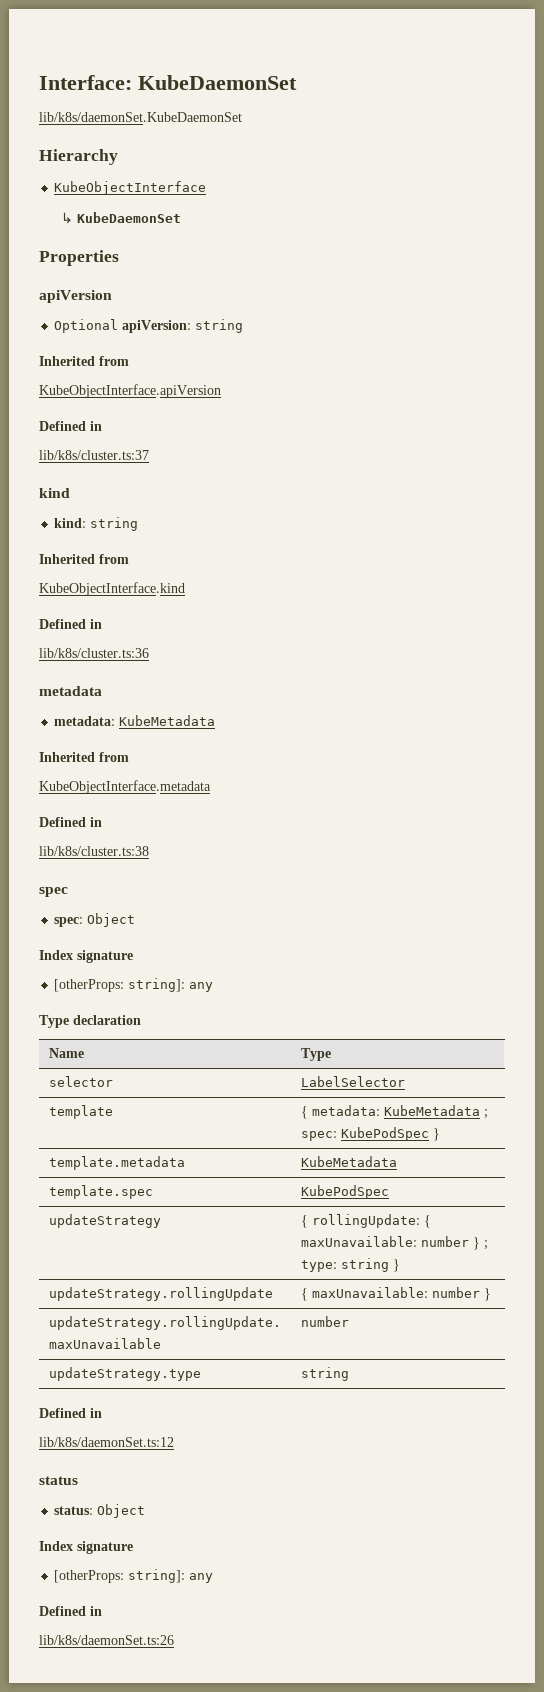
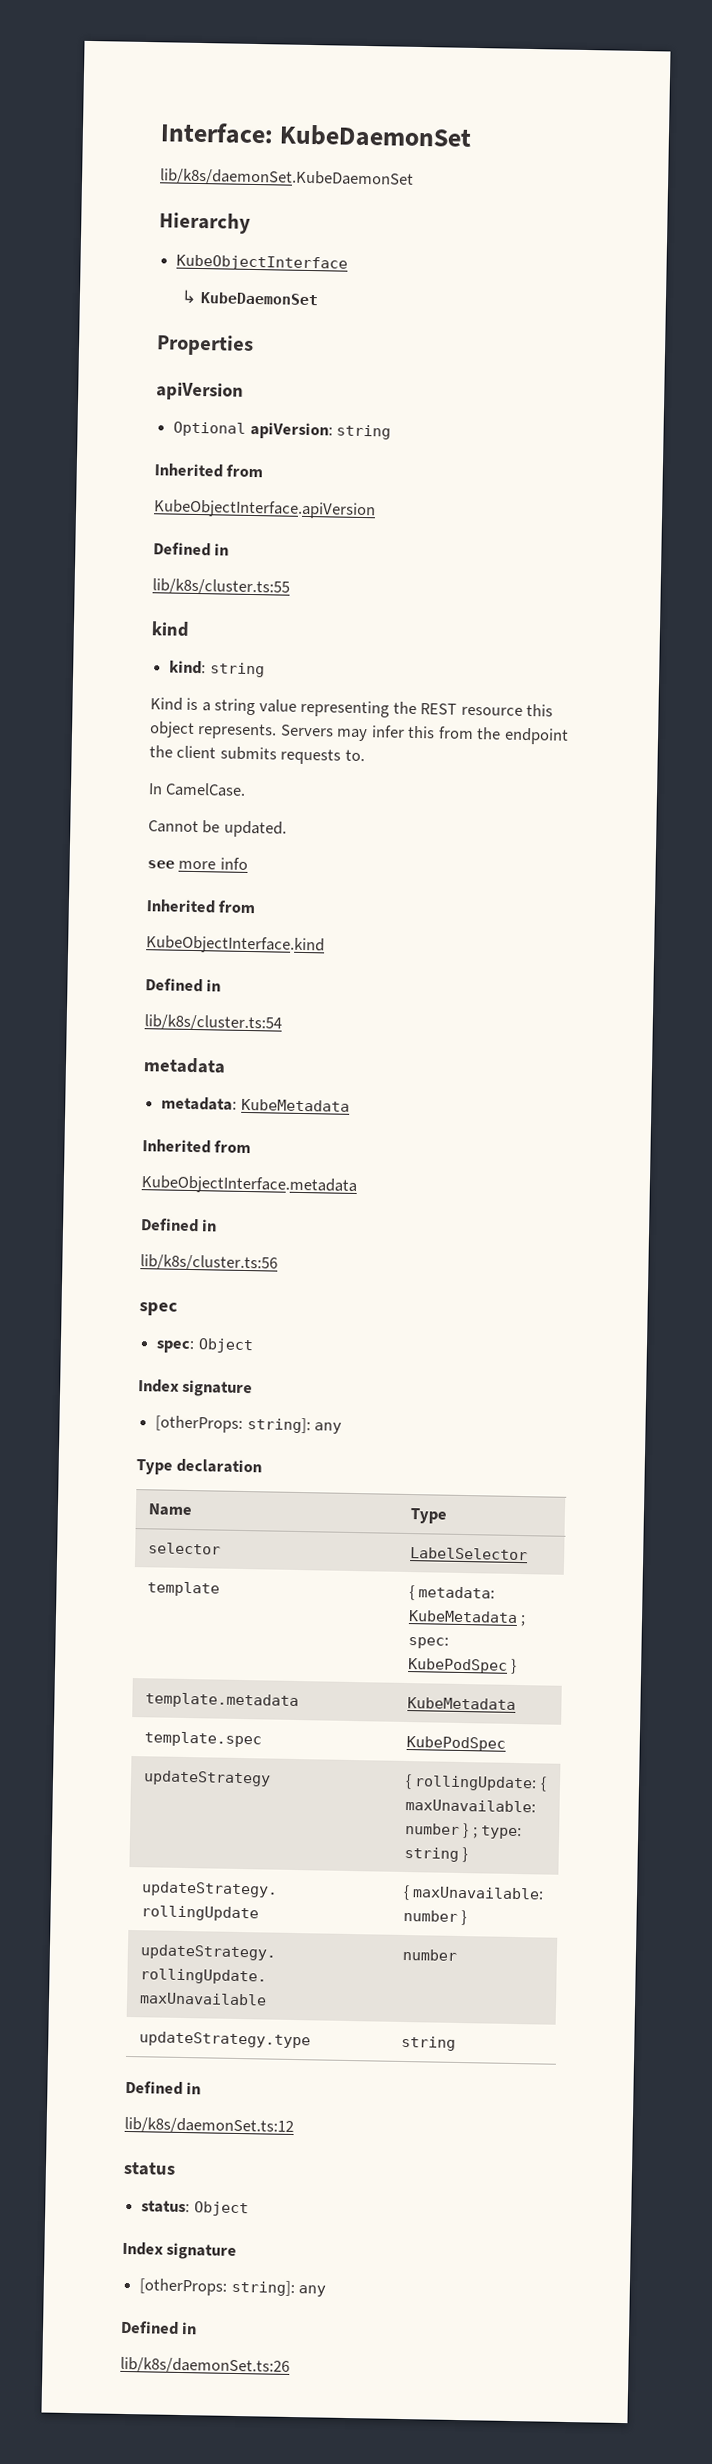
[39,450,149,460] lib/k8s/cluster.ts:37 -> [152,578,290,596] lib/k8s/cluster.ts:55
(139, 524) none -> [150,697,554,718] [149,721,569,745] [149,745,365,765] [148,782,247,797] [148,820,287,838] [147,857,248,870] // Kind is a string value representing the REST resource this object represents. Servers may infer this from the endpoint the client submits requests to. // In CamelCase. // Cannot be updated. // see more info
[39,648,149,658] lib/k8s/cluster.ts:36 -> [144,1014,282,1032] lib/k8s/cluster.ts:54
[39,846,149,856] lib/k8s/cluster.ts:38 -> [140,1254,278,1272] lib/k8s/cluster.ts:56

